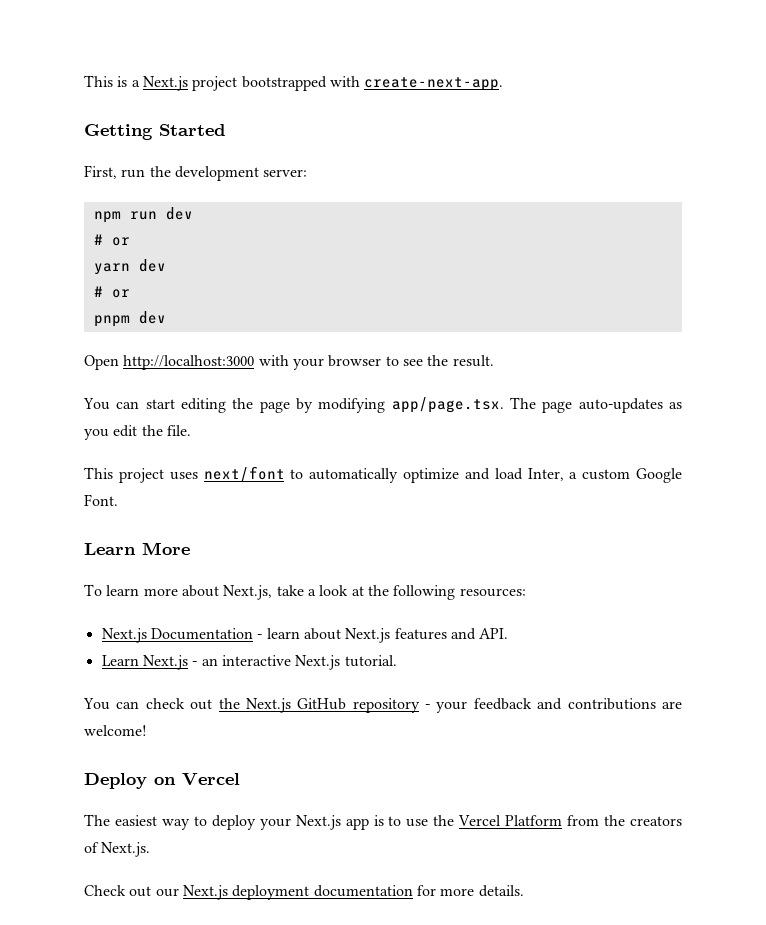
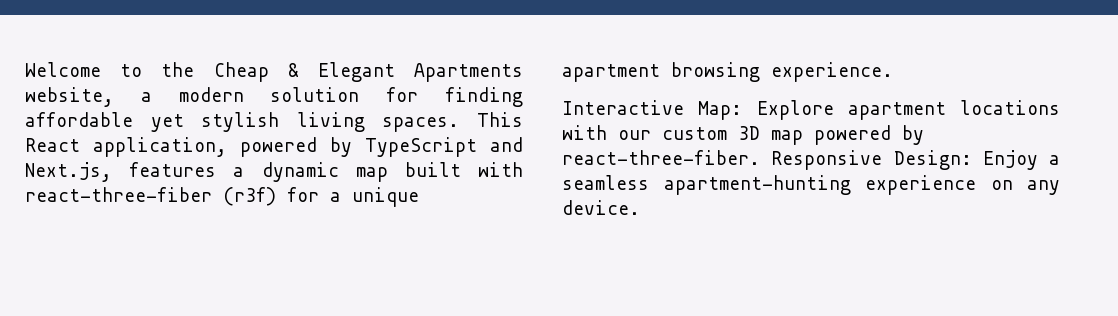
[84,75,504,91] [84,124,225,140] [84,165,308,181] [93,207,193,223] [93,234,130,246] [93,259,166,275] [93,286,130,298] [93,311,166,327] [84,355,494,370] [83,397,682,413] [84,425,191,440] [84,466,682,483] [84,494,118,506] [84,542,190,555] [84,584,526,600] [101,628,509,643] [101,655,397,670] [83,698,682,713] [84,725,147,736] [84,773,240,789] [84,814,682,830] [84,842,151,857] [84,885,524,900] This is a Next.js project bootstrapped with create-next-app. // Getting Started // First, run the development server: // npm run dev // # or // yarn dev // # or // pnpm dev // Open http://localhost:3000 with your browser to see the result. // You can start editing the page by modifying app/page.tsx. The page auto-updates as you edit the file. // This project uses next/font to automatically optimize and load Inter, a custom Google Font. // Learn More // To learn more about Next.js, take a look at the following resources: // Next.js Documentation - learn about Next.js features and API. // Learn Next.js - an interactive Next.js tutorial. // You can check out the Next.js GitHub repository - your feedback and contributions are welcome! // Deploy on Vercel // The easiest way to deploy your Next.js app is to use the Vercel Platform from the creators of Next.js. // Check out our Next.js deployment documentation for more details. -> [25,62,523,82] [25,87,523,107] [25,112,523,132] [25,137,523,157] [25,162,523,182] [25,187,419,207] [562,62,893,82] [562,100,1060,120] [562,125,924,145] [562,150,1060,170] [562,175,1060,195] [562,200,640,215] Welcome to the Cheap & Elegant Apartments website, a modern solution for finding affordable yet stylish living spaces. This React application, powered by TypeScript and Next.js, features a dynamic map built with react-three-fiber (r3f) for a unique apartment browsing experience. // Interactive Map: Explore apartment locations with our custom 3D map powered by react-three-fiber. Responsive Design: Enjoy a seamless apartment-hunting experience on any device.

